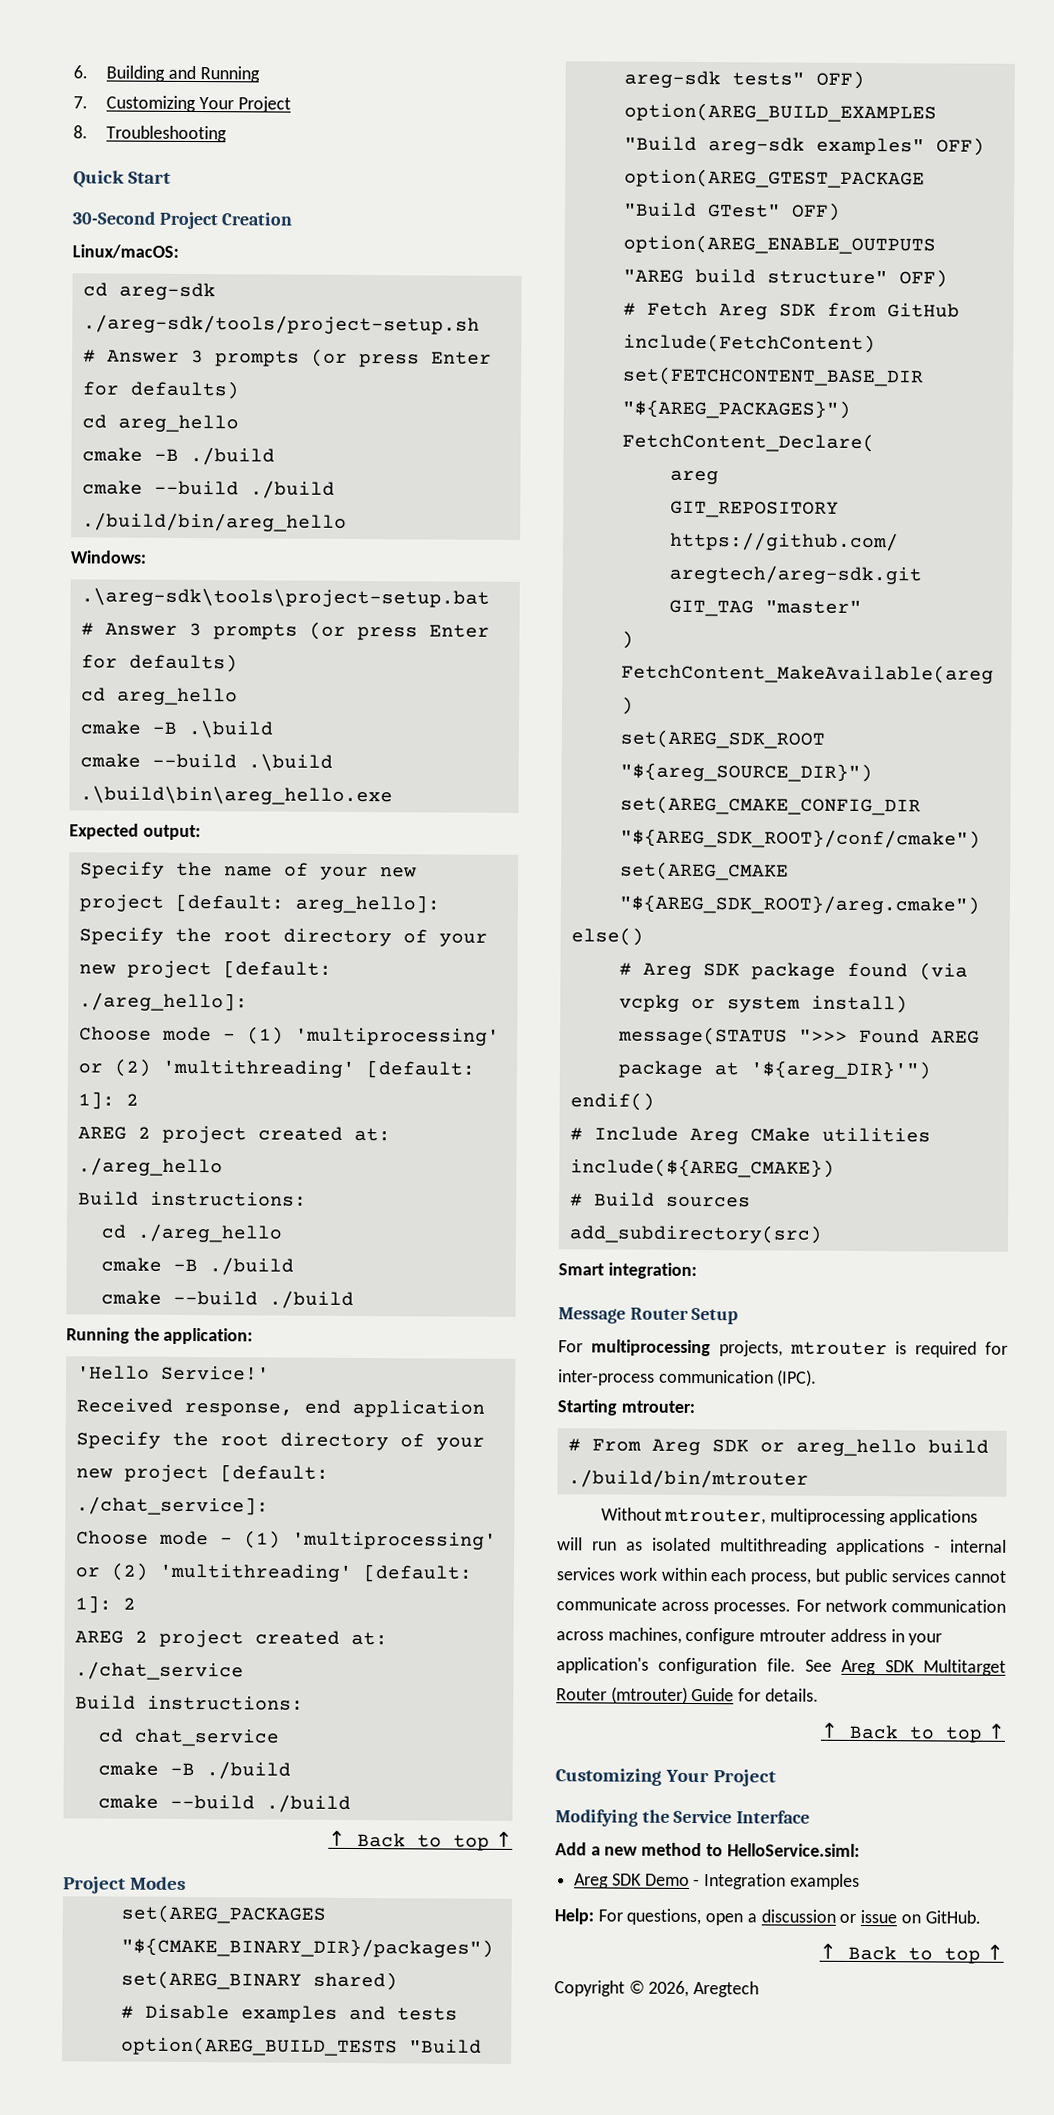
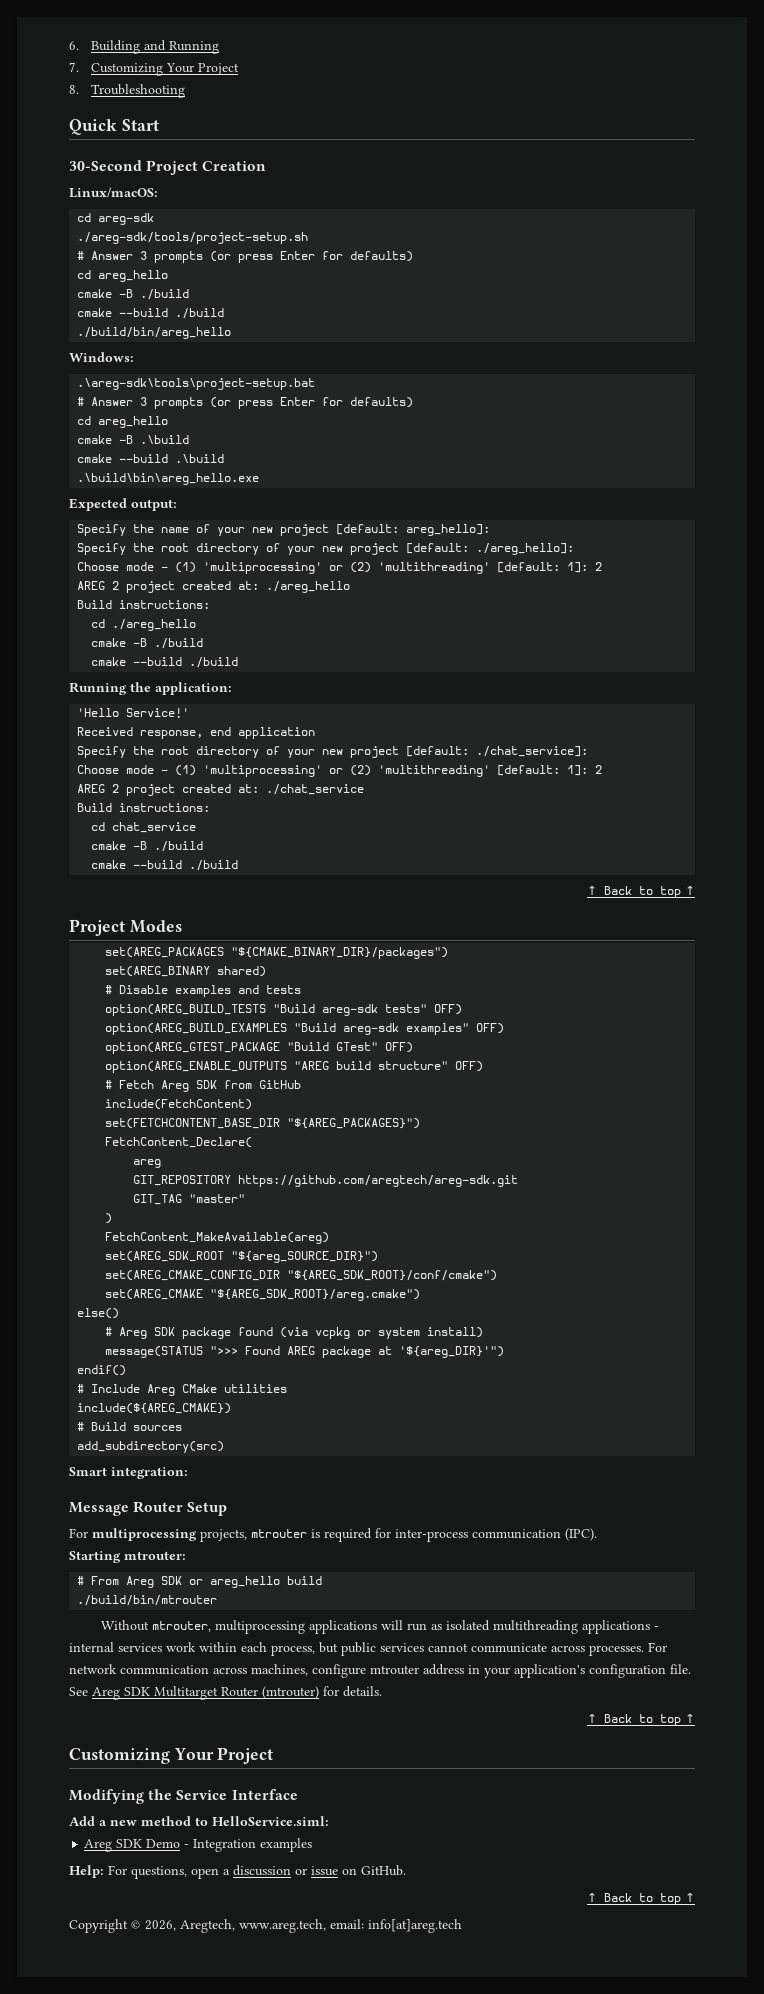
[691,1687,735,1702] Guide -> (319, 1692) none
[693,1981,760,1998] Aregtech -> [180,1919,462,1933] Aregtech, www.areg.tech, email: info[at]areg.tech

